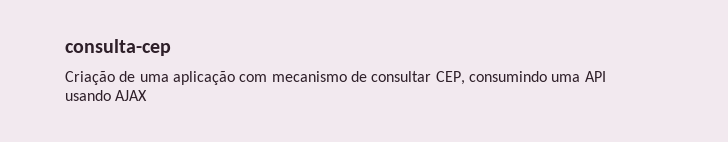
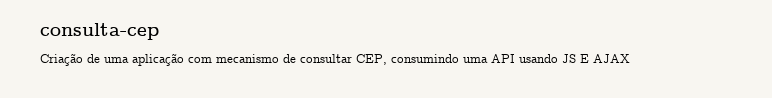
(111, 95) none -> [562,54,589,63] JS E

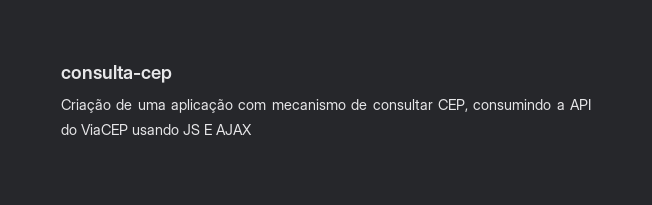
[463,54,515,63] uma API -> [556,99,591,110] [61,124,128,135] a API do ViaCEP

